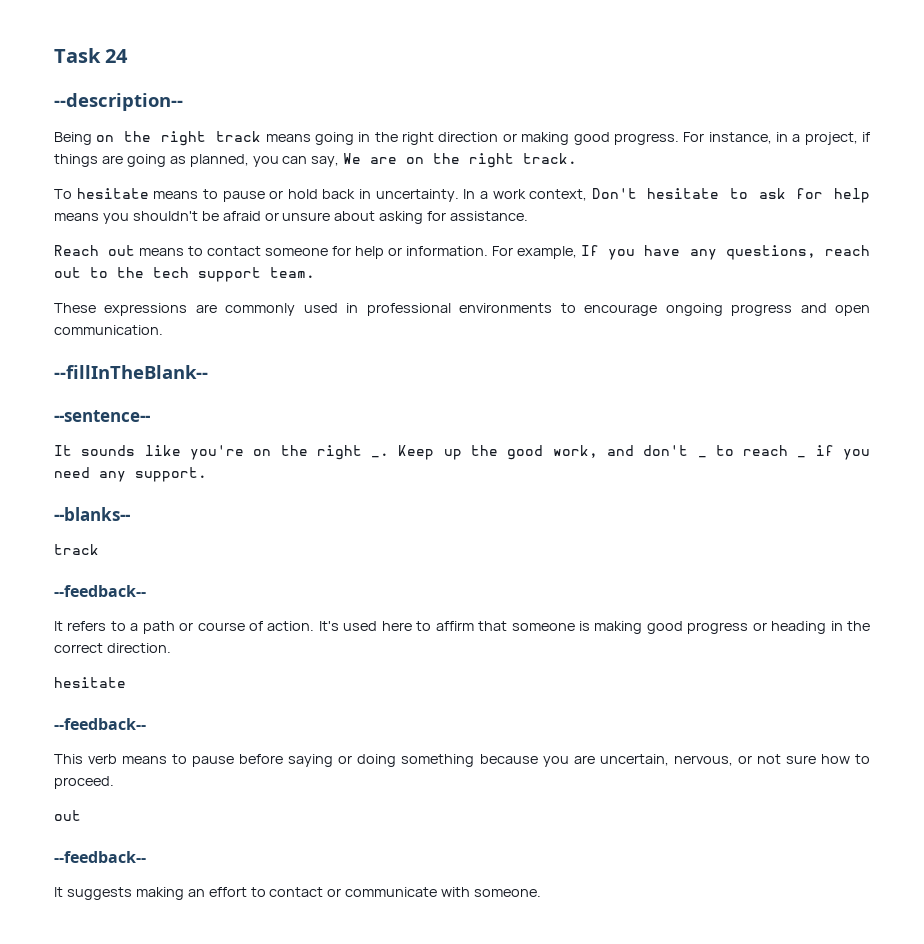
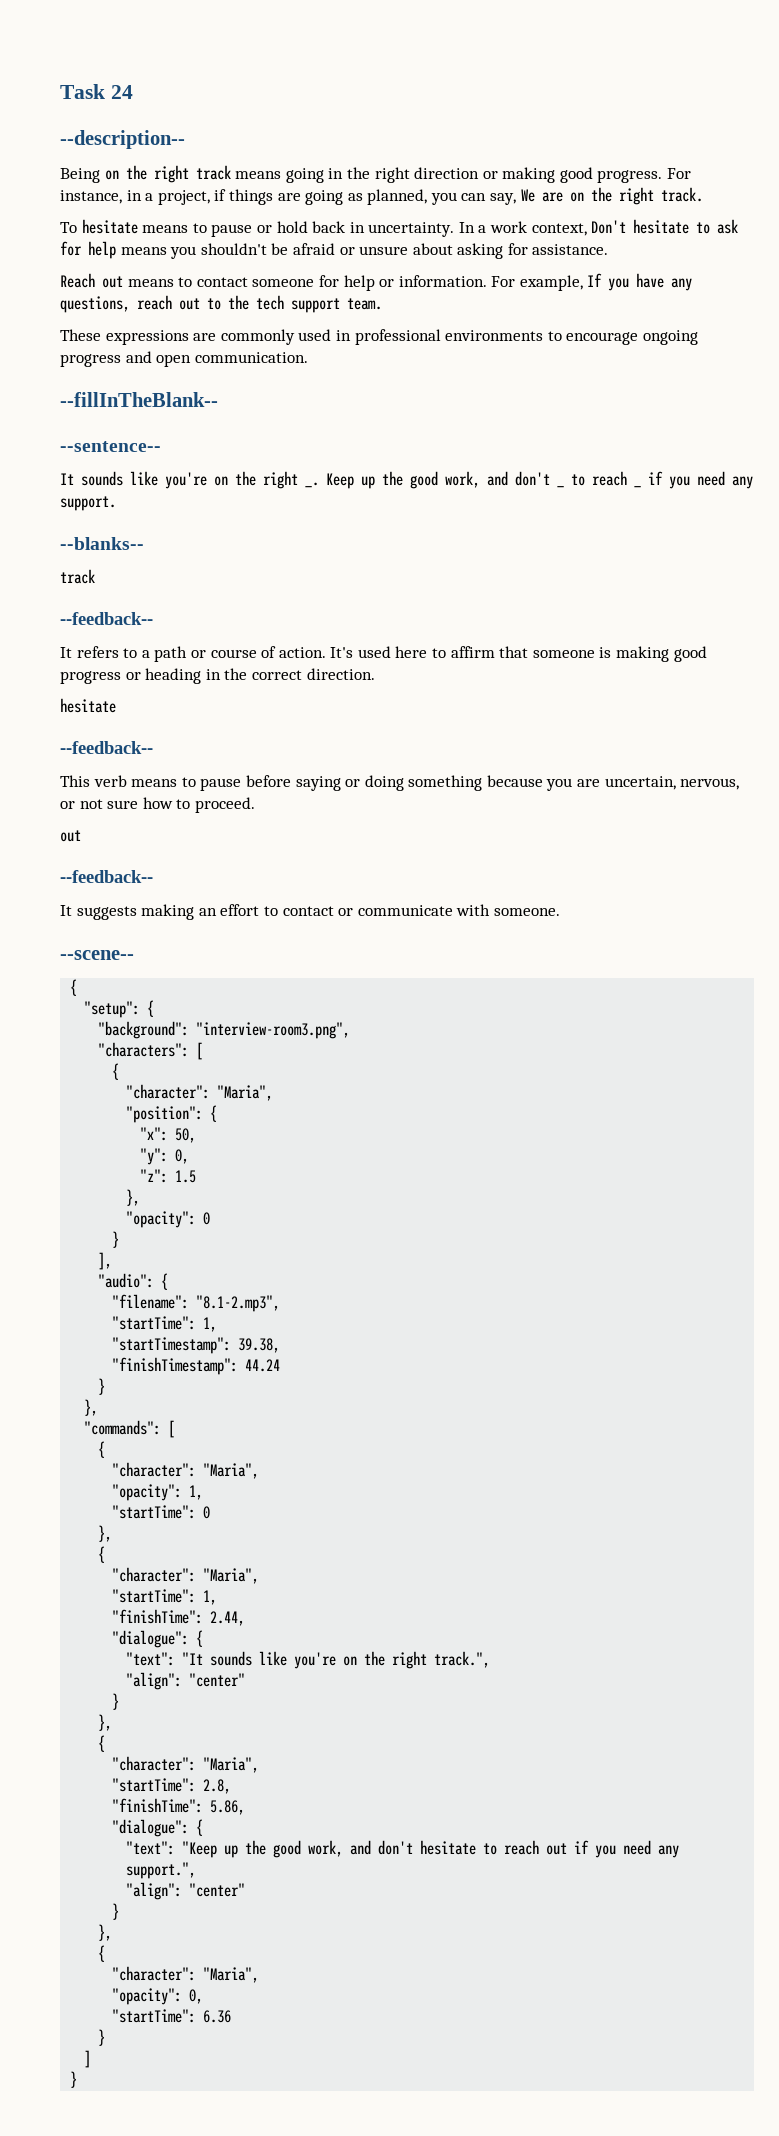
(542, 893) none -> [60,950,134,960] [70,979,78,996] [84,1000,155,1018] [98,1021,351,1039] [98,1042,204,1060] [112,1063,120,1080] [126,1084,274,1101] [126,1105,218,1123] [140,1127,197,1143] [140,1148,190,1165] [140,1169,197,1183] [126,1189,141,1206] [126,1211,211,1228] [112,1231,120,1248] [98,1252,113,1270] [98,1273,169,1290] [112,1294,281,1312] [112,1316,218,1332] [112,1337,281,1354] [112,1357,281,1375] [98,1378,106,1395] [84,1399,99,1416] [84,1420,176,1438] [98,1441,106,1458] [112,1462,260,1479] [112,1484,204,1501] [112,1505,211,1519] [98,1525,113,1542] [98,1546,106,1563] [112,1567,260,1584] [112,1589,218,1605] [112,1609,246,1626] [112,1630,204,1648] [126,1651,491,1669] [126,1672,246,1690] [112,1693,120,1710] [98,1714,113,1731] [98,1735,106,1752] [112,1756,260,1773] [112,1778,232,1794] [112,1798,246,1815] [112,1819,204,1837] [126,1840,680,1858] [126,1862,197,1879] [126,1882,246,1900] [112,1903,120,1920] [98,1924,113,1941] [98,1945,106,1962] [112,1966,260,1983] [112,1988,204,2005] [112,2009,232,2023] [98,2029,106,2046] [84,2050,92,2068] [70,2071,78,2088] // --scene-- // { // "setup": { // "background": "interview-room3.png", // "characters": [ // { // "character": "Maria", // "position": { // "x": 50, // "y": 0, // "z": 1.5 // }, // "opacity": 0 // } // ], // "audio": { // "filename": "8.1-2.mp3", // "startTime": 1, // "startTimestamp": 39.38, // "finishTimestamp": 44.24 // } // }, // "commands": [ // { // "character": "Maria", // "opacity": 1, // "startTime": 0 // }, // { // "character": "Maria", // "startTime": 1, // "finishTime": 2.44, // "dialogue": { // "text": "It sounds like you're on the right track.", // "align": "center" // } // }, // { // "character": "Maria", // "startTime": 2.8, // "finishTime": 5.86, // "dialogue": { // "text": "Keep up the good work, and don't hesitate to reach out if you need any support.", // "align": "center" // } // }, // { // "character": "Maria", // "opacity": 0, // "startTime": 6.36 // } // ] // }

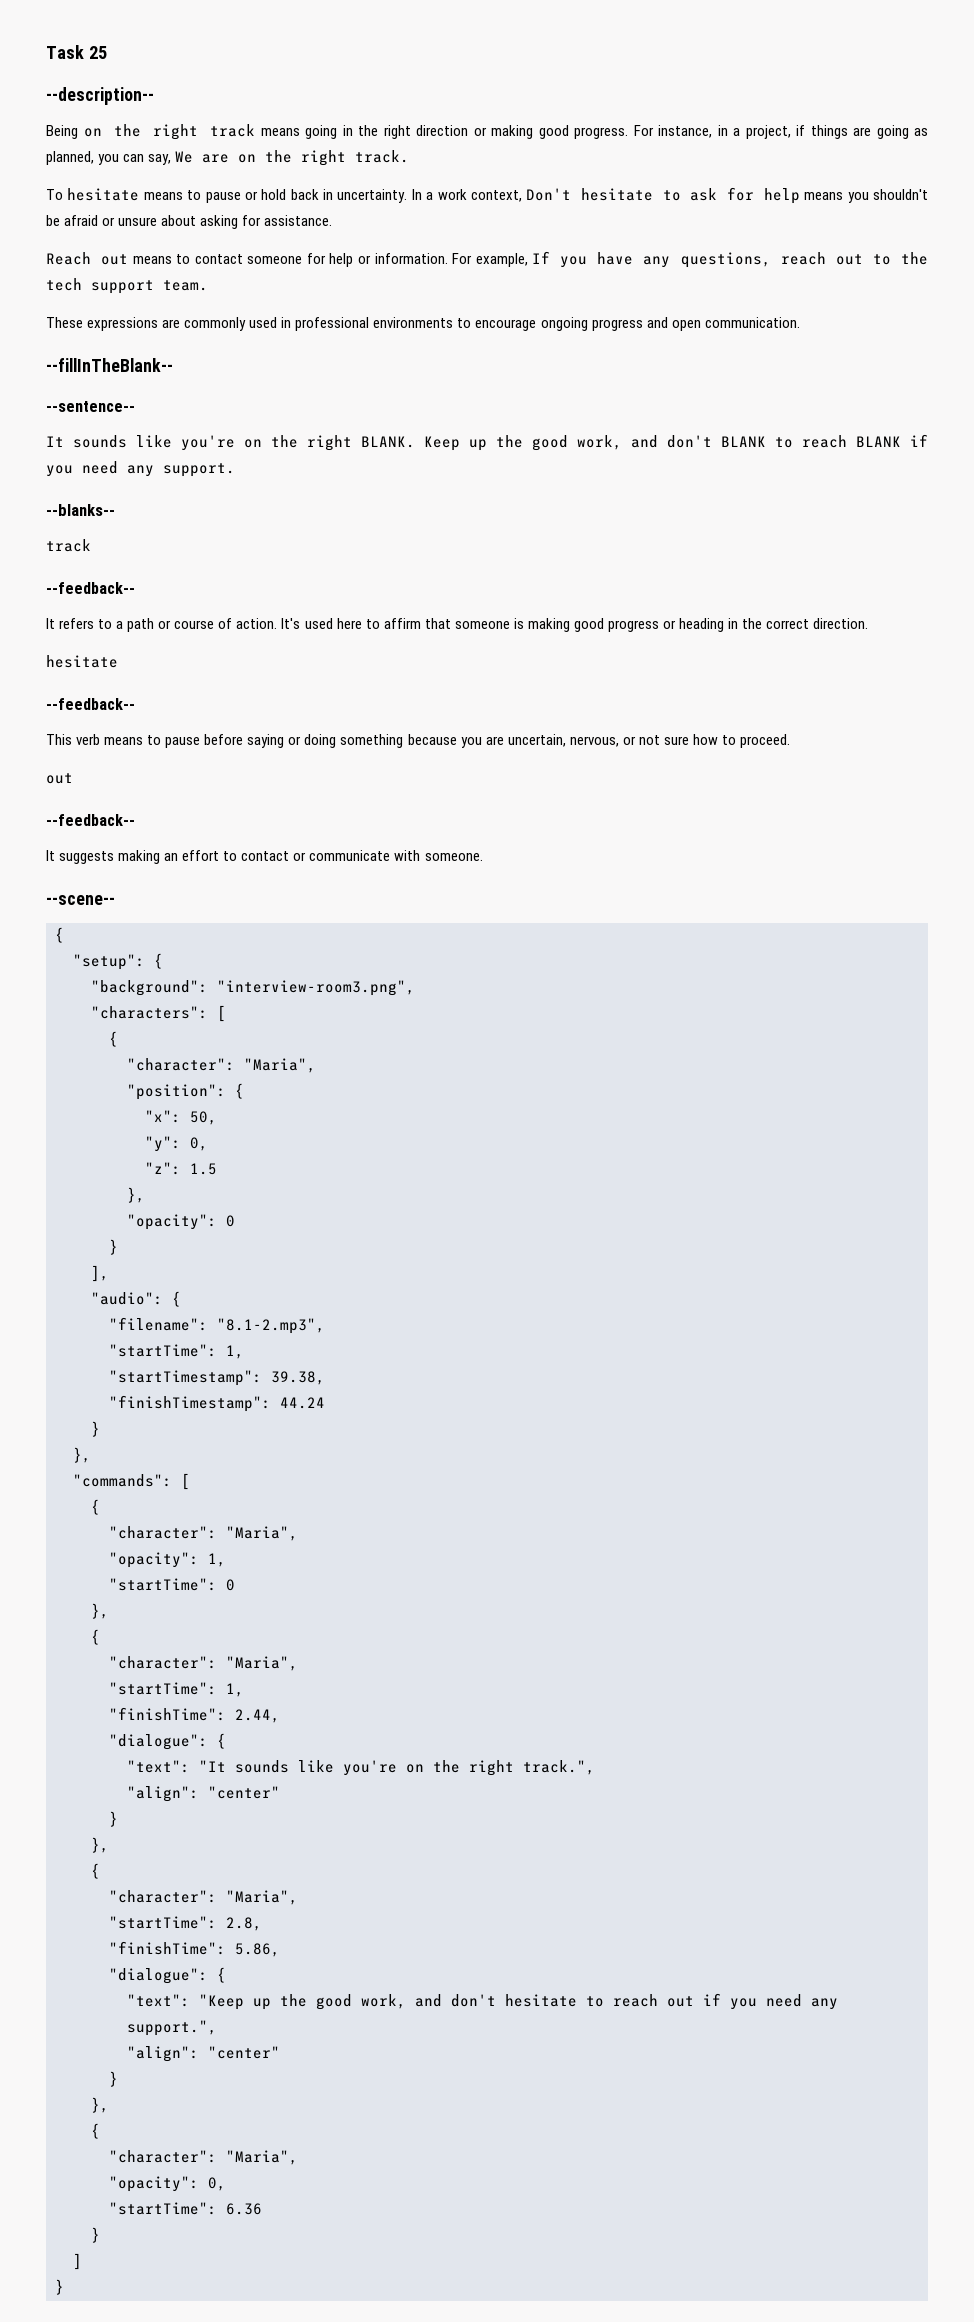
[110,85,133,99] 24 -> [88,46,107,59] 25
[305,482,319,488] _. -> [361,436,415,448] BLANK.
[557,471,641,488] _ to reach _ -> [721,435,901,448] BLANK to reach BLANK

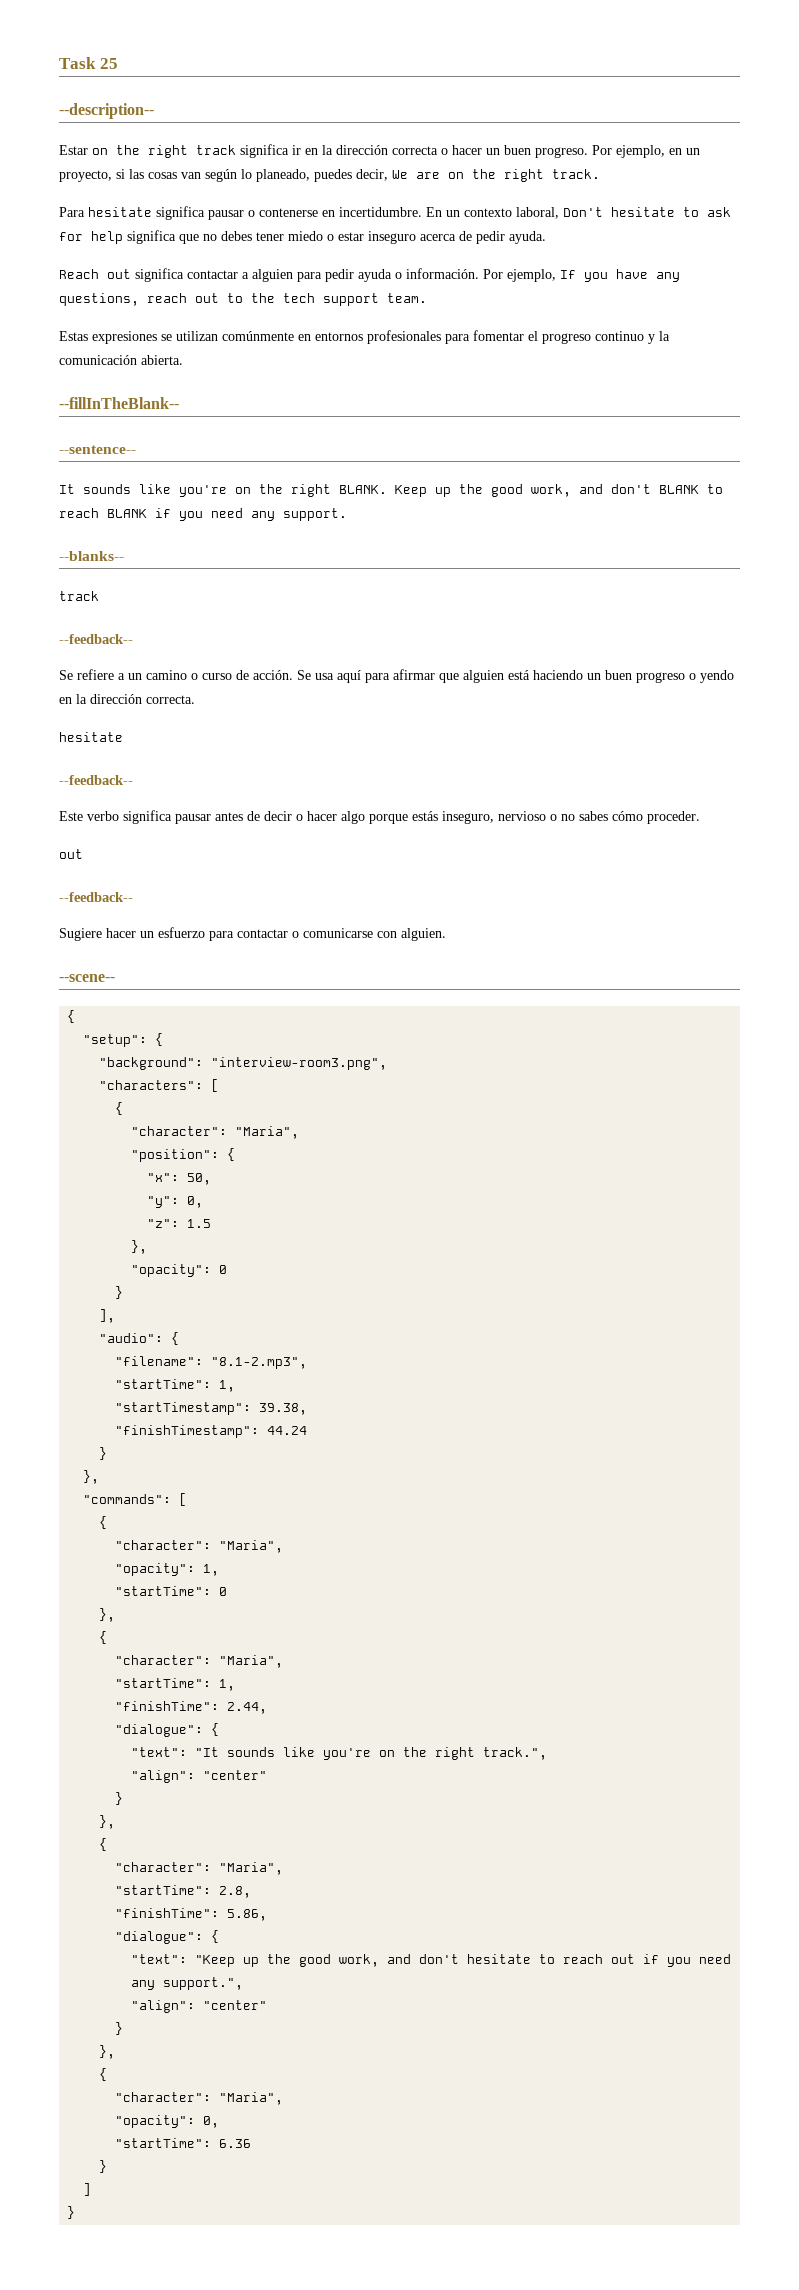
[46,125,78,139] Being -> [59,145,88,155] Estar
[260,125,928,139] [46,151,172,165] means going in the right direction or making good progress. For instance, in a project, if things are going as planned, you can say, -> [240,144,700,158] [59,169,388,182] significa ir en la dirección correcta o hacer un buen progreso. Por ejemplo, en un proyecto, si las cosas van según lo planeado, puedes decir,
[46,188,522,203] To hesitate means to pause or hold back in uncertainty. In a work context, -> [59,206,559,220] Para hesitate significa pausar o contenerse en incertidumbre. En un contexto laboral,
[804,189,928,203] [46,215,333,229] [46,252,528,267] means you shouldn't be afraid or unsure about asking for assistance. // Reach out means to contact someone for help or information. For example, -> [127,230,546,244] [59,268,556,282] significa que no debes tener miedo o estar inseguro acerca de pedir ayuda. // Reach out significa contactar a alguien para pedir ayuda o información. Por ejemplo,
[46,317,800,331] These expressions are commonly used in professional environments to encourage ongoing progress and open communication. -> [59,330,670,344] [59,355,183,365] Estas expresiones se utilizan comúnmente en entornos profesionales para fomentar el progreso continuo y la comunicación abierta.
[46,618,869,632] [46,655,118,668] [46,698,135,710] [46,734,790,748] [46,773,73,784] [46,814,135,826] [46,850,483,864] It refers to a path or course of action. It's used here to affirm that someone is making good progress or heading in the correct direction. // hesitate // --feedback-- // This verb means to pause before saying or doing something because you are uncertain, nervous, or not sure how to proceed. // out // --feedback-- // It suggests making an effort to contact or communicate with someone. -> [59,669,734,683] [59,694,195,704] [59,732,123,742] [59,775,133,785] [59,810,700,824] [59,849,83,859] [59,892,133,902] [59,927,446,941] Se refiere a un camino o curso de acción. Se usa aquí para afirmar que alguien está haciendo un buen progreso o yendo en la dirección correcta. // hesitate // --feedback-- // Este verbo significa pausar antes de decir o hacer algo porque estás inseguro, nervioso o no sabes cómo proceder. // out // --feedback-- // Sugiere hacer un esfuerzo para contactar o comunicarse con alguien.

